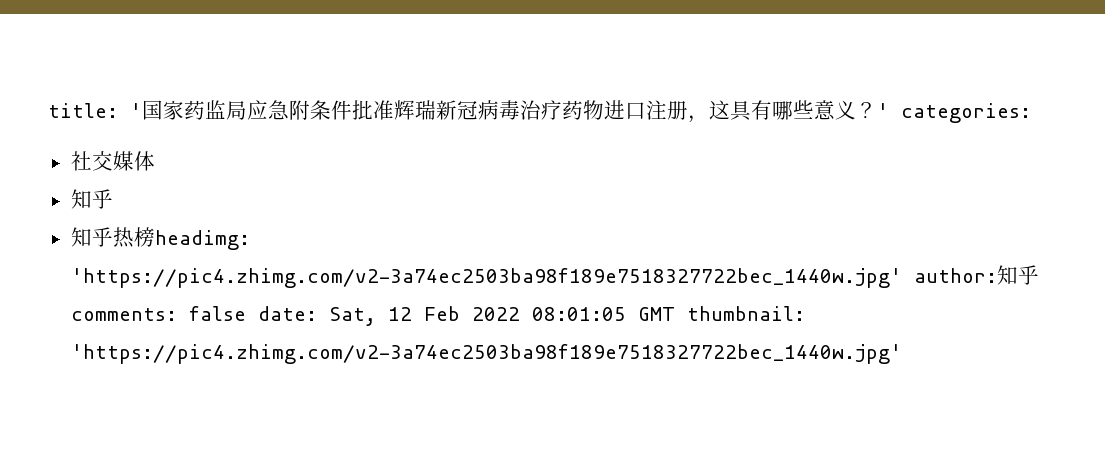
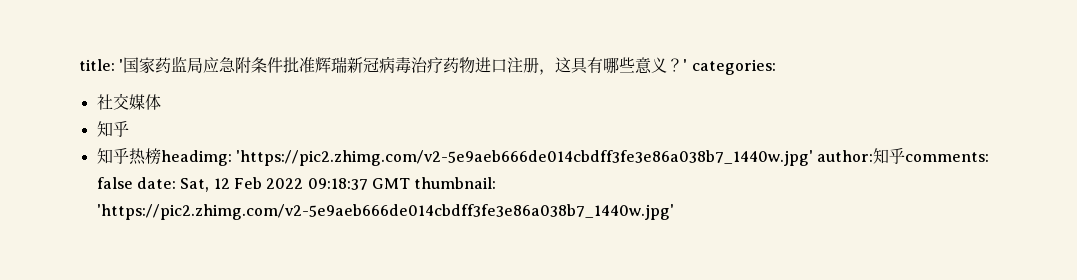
[70,268,902,288] 'https://pic4.zhimg.com/v2-3a74ec2503ba98f189e7518327722bec_1440w.jpg' -> [235,150,813,166] 'https://pic2.zhimg.com/v2-5e9aeb666de014cbdff3fe3e86a038b7_1440w.jpg'
[531,307,626,321] 08:01:05 -> [307,178,368,190] 09:18:37
[70,344,902,364] 'https://pic4.zhimg.com/v2-3a74ec2503ba98f189e7518327722bec_1440w.jpg' -> [96,204,674,220] 'https://pic2.zhimg.com/v2-5e9aeb666de014cbdff3fe3e86a038b7_1440w.jpg'

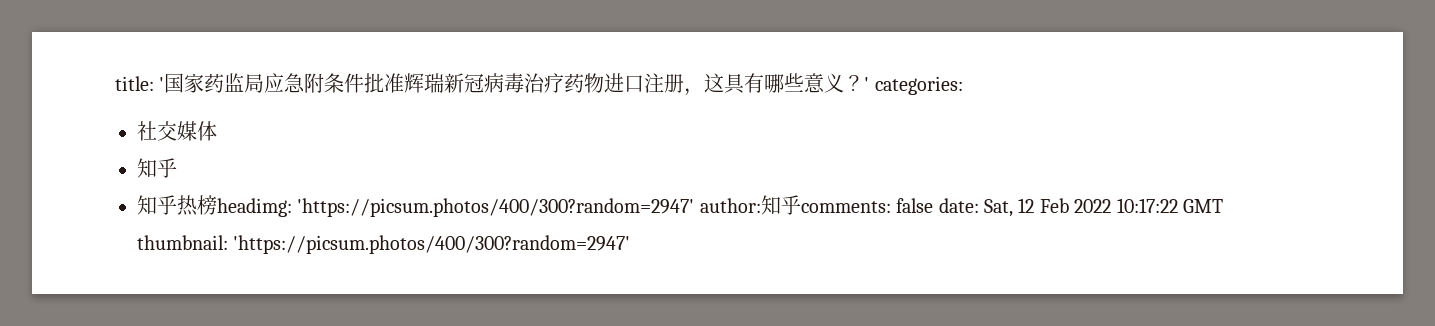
[235,150,813,166] 'https://pic2.zhimg.com/v2-5e9aeb666de014cbdff3fe3e86a038b7_1440w.jpg' -> [297,198,695,217] 'https://picsum.photos/400/300?random=2947'
[307,178,368,190] 09:18:37 -> [1116,198,1178,213] 10:17:22
[96,204,674,220] 'https://pic2.zhimg.com/v2-5e9aeb666de014cbdff3fe3e86a038b7_1440w.jpg' -> [233,235,631,254] 'https://picsum.photos/400/300?random=2947'

